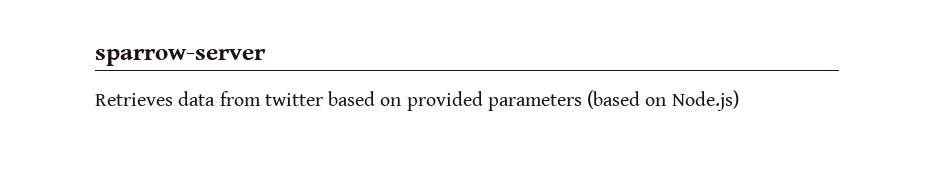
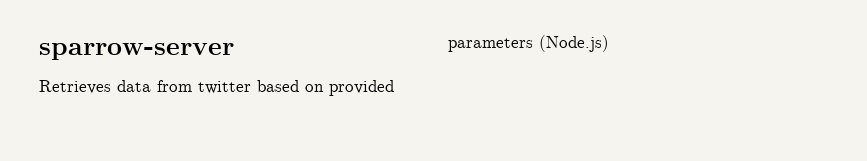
[587,90,739,111] (based on Node.js) -> [539,35,609,52] (Node.js)

